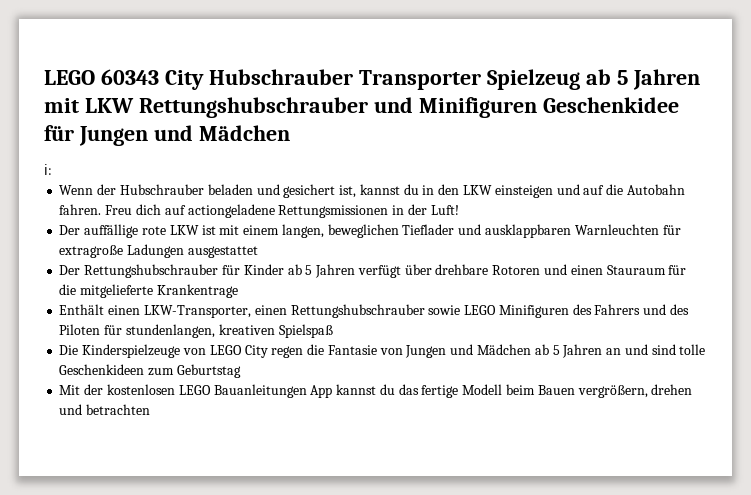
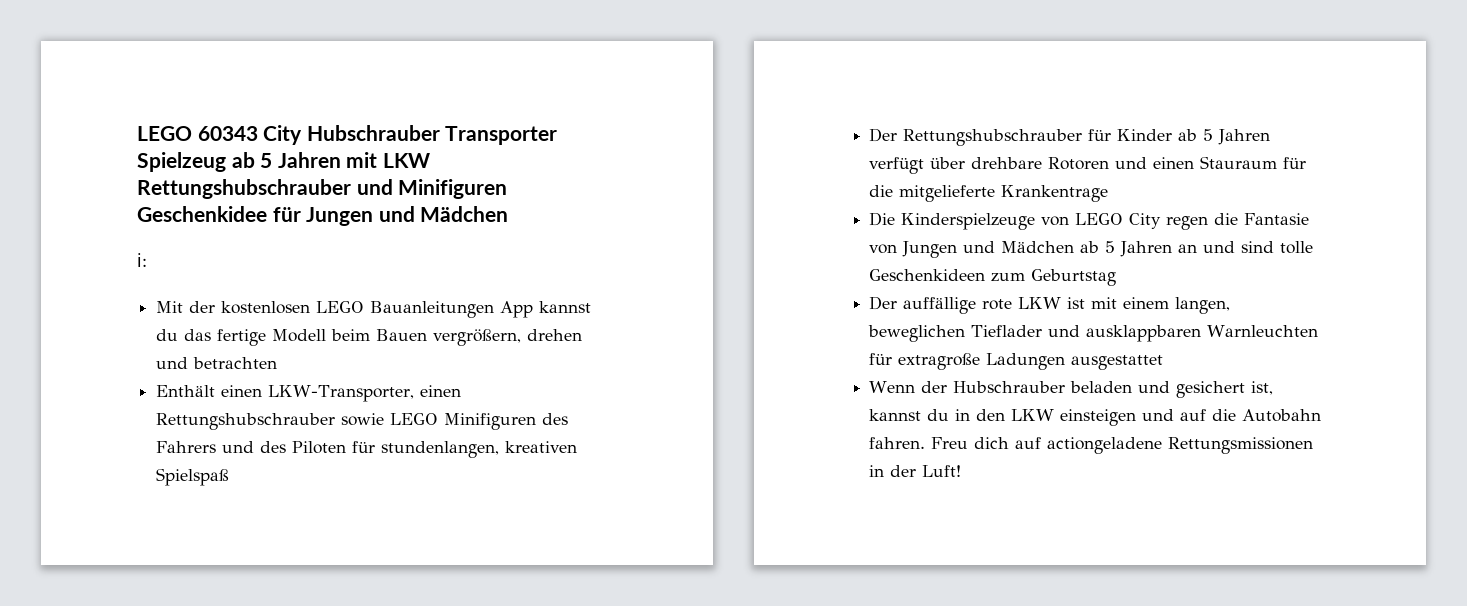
(52, 169) none -> [156,301,592,318] [156,329,583,346] [156,357,278,369] [156,385,462,402] [156,413,569,430] [156,441,578,458] [156,468,230,486] [869,128,1271,146] [869,156,1307,174] [869,185,1109,202] [869,212,1310,230] [869,241,1314,258] [869,269,1117,286] [869,296,1231,314] [868,325,1319,342] [869,353,1164,370] // Mit der kostenlosen LEGO Bauanleitungen App kannst du das fertige Modell beim Bauen vergrößern, drehen und betrachten // Enthält einen LKW-Transporter, einen Rettungshubschrauber sowie LEGO Minifiguren des Fahrers und des Piloten für stundenlangen, kreativen Spielspaß // Der Rettungshubschrauber für Kinder ab 5 Jahren verfügt über drehbare Rotoren und einen Stauraum für die mitgelieferte Krankentrage // Die Kinderspielzeuge von LEGO City regen die Fantasie von Jungen und Mädchen ab 5 Jahren an und sind tolle Geschenkideen zum Geburtstag // Der auffällige rote LKW ist mit einem langen, beweglichen Tieflader und ausklappbaren Warnleuchten für extragroße Ladungen ausgestattet
[59,224,681,238] [59,244,258,258] [59,264,687,278] [59,284,238,298] [59,304,689,318] [59,324,333,338] [59,344,706,358] [59,364,241,378] [59,384,693,398] [59,404,151,415] // Der auffällige rote LKW ist mit einem langen, beweglichen Tieflader und ausklappbaren Warnleuchten für extragroße Ladungen ausgestattet // Der Rettungshubschrauber für Kinder ab 5 Jahren verfügt über drehbare Rotoren und einen Stauraum für die mitgelieferte Krankentrage // Enthält einen LKW-Transporter, einen Rettungshubschrauber sowie LEGO Minifiguren des Fahrers und des Piloten für stundenlangen, kreativen Spielspaß // Die Kinderspielzeuge von LEGO City regen die Fantasie von Jungen und Mädchen ab 5 Jahren an und sind tolle Geschenkideen zum Geburtstag // Mit der kostenlosen LEGO Bauanleitungen App kannst du das fertige Modell beim Bauen vergrößern, drehen und betrachten -> (962, 471) none

